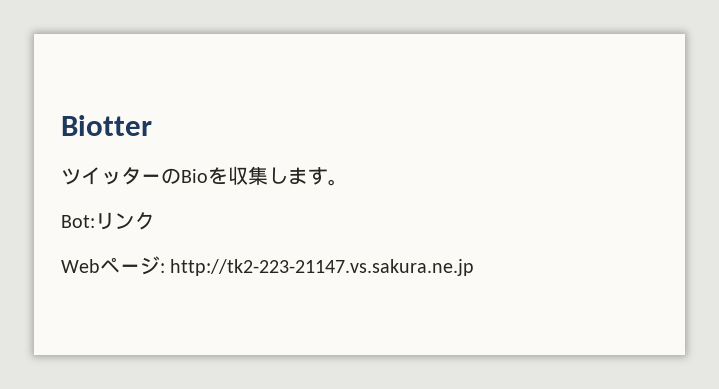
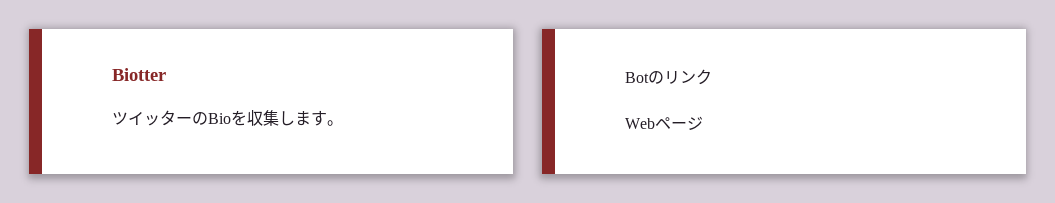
[61,215,95,228] Bot: -> [625,71,664,84] Botの
[160,259,475,276] : http://tk2-223-21147.vs.sakura.ne.jp -> (703, 123) none

